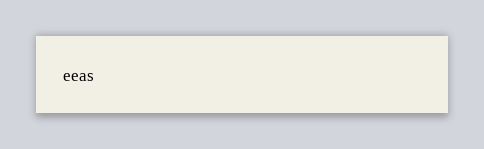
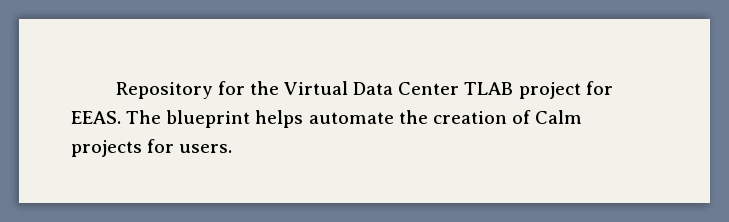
[63,73,94,81] eeas -> [115,81,613,99] [71,110,583,128] [71,139,233,157] Repository for the Virtual Data Center TLAB project for EEAS. The blueprint helps automate the creation of Calm projects for users.

